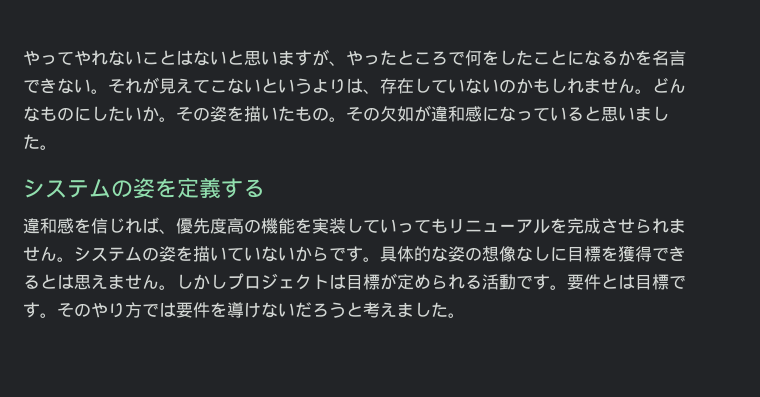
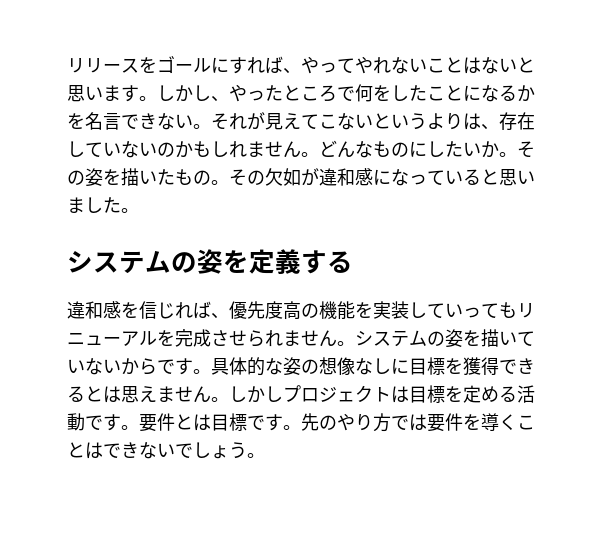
(23, 58) none -> [67,56,301,74] リリースをゴールにすれば、
[312,49,329,66] が -> [139,85,211,102] 。しかし
[380,273,465,290] が定められ -> [445,385,499,403] を定め
[57,303,74,317] そ -> [301,413,319,431] 先
[244,302,448,318] けないだろうと考えました -> [499,414,535,430] [67,442,247,459] くことはできないでしょう

